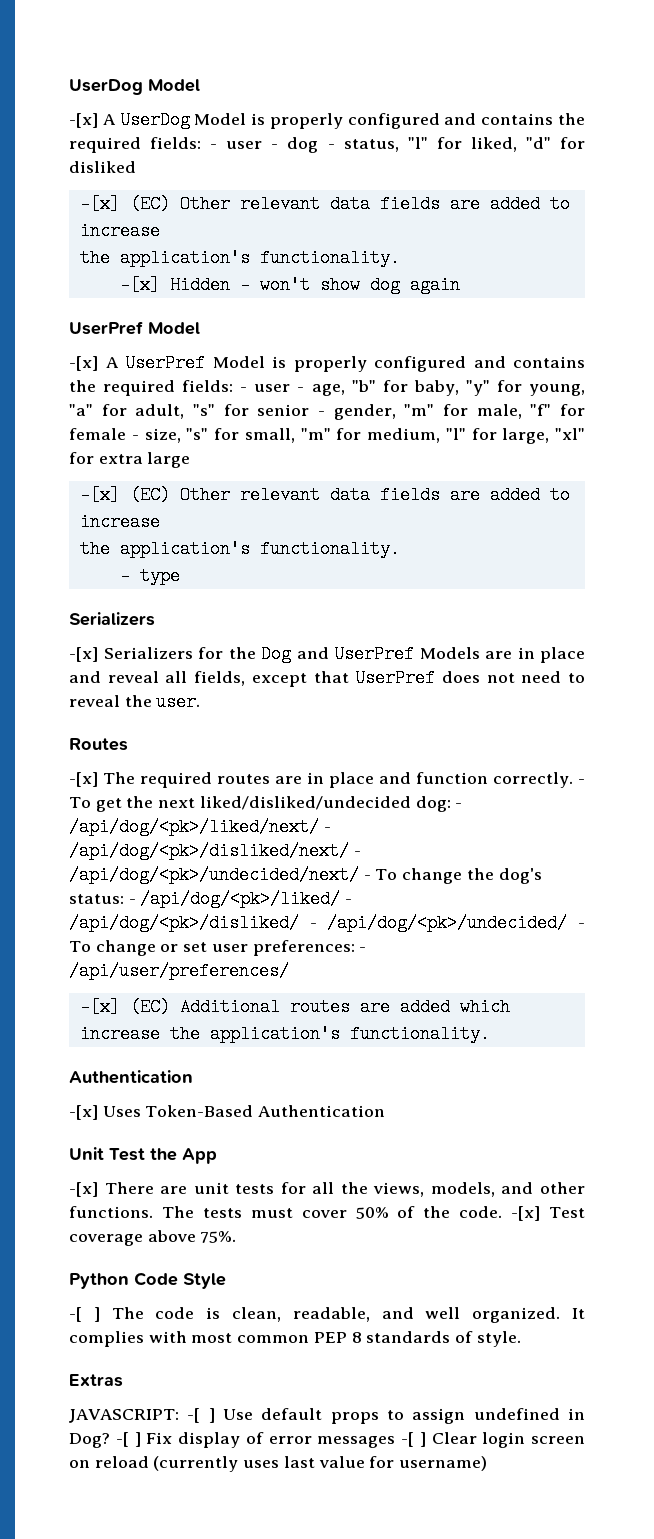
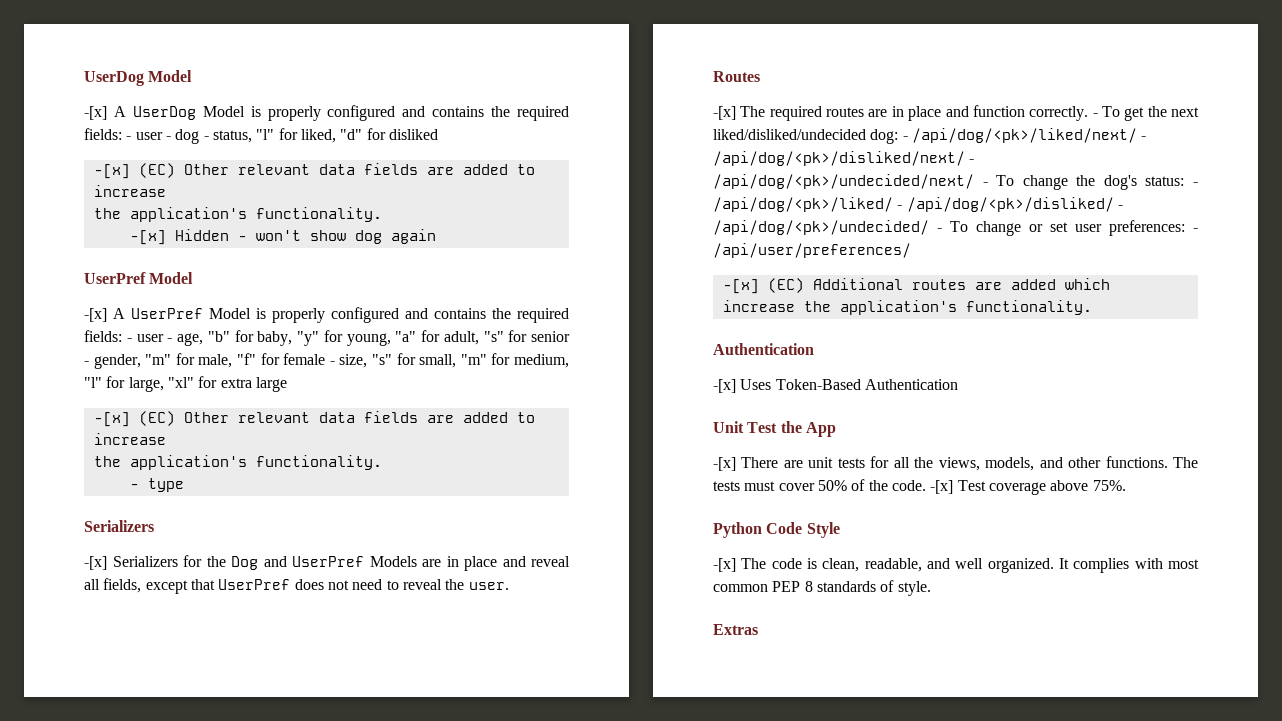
[69,1307,100,1322] -[ ] -> [713,558,736,572] -[x]
[69,1408,585,1424] [69,1432,585,1448] [69,1456,488,1472] // JAVASCRIPT: -[ ] Use default props to assign undefined in Dog? -[ ] Fix display of error messages -[ ] Clear login screen on reload (currently uses last value for username) -> (758, 629) none

